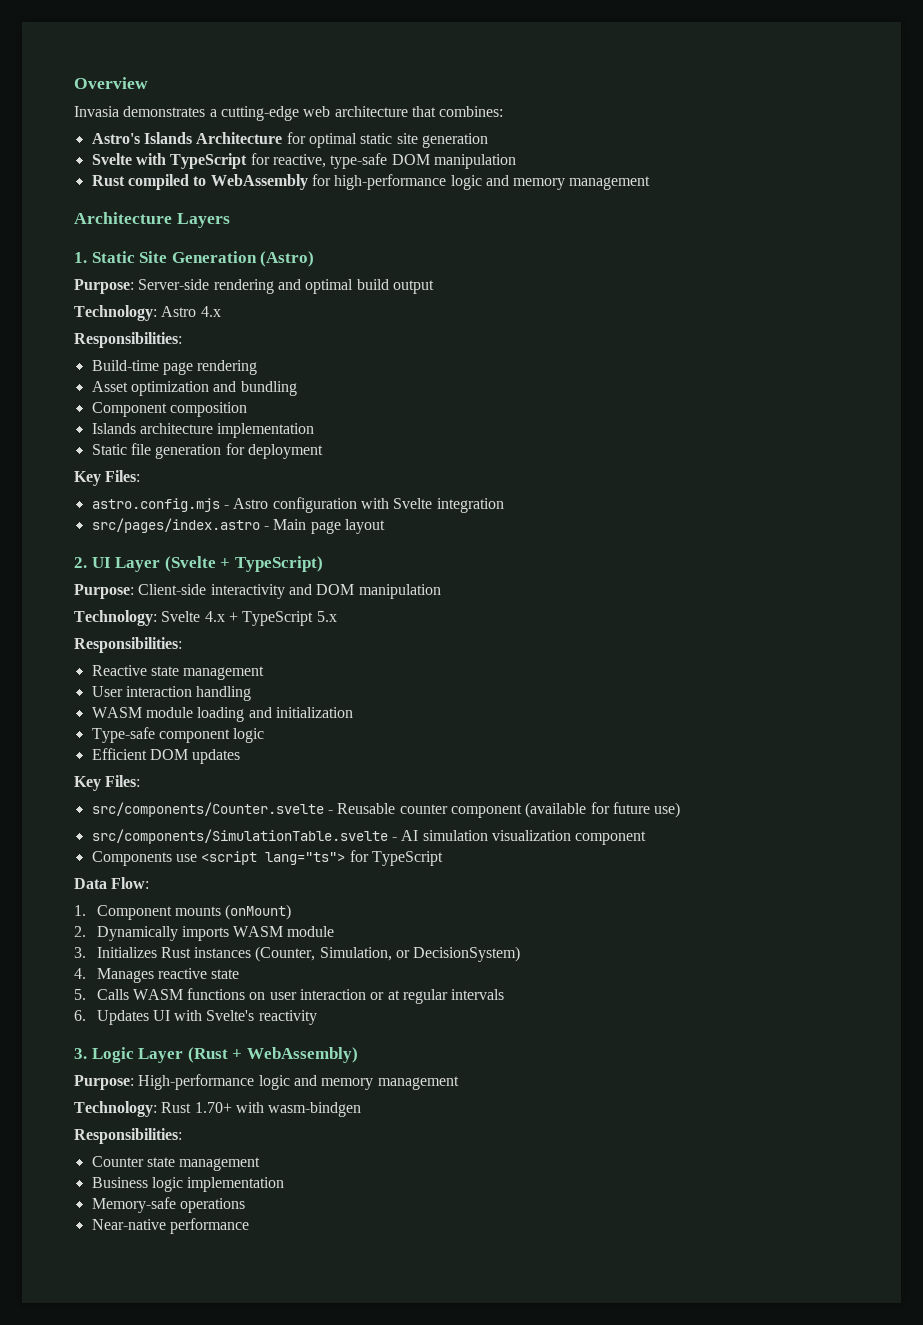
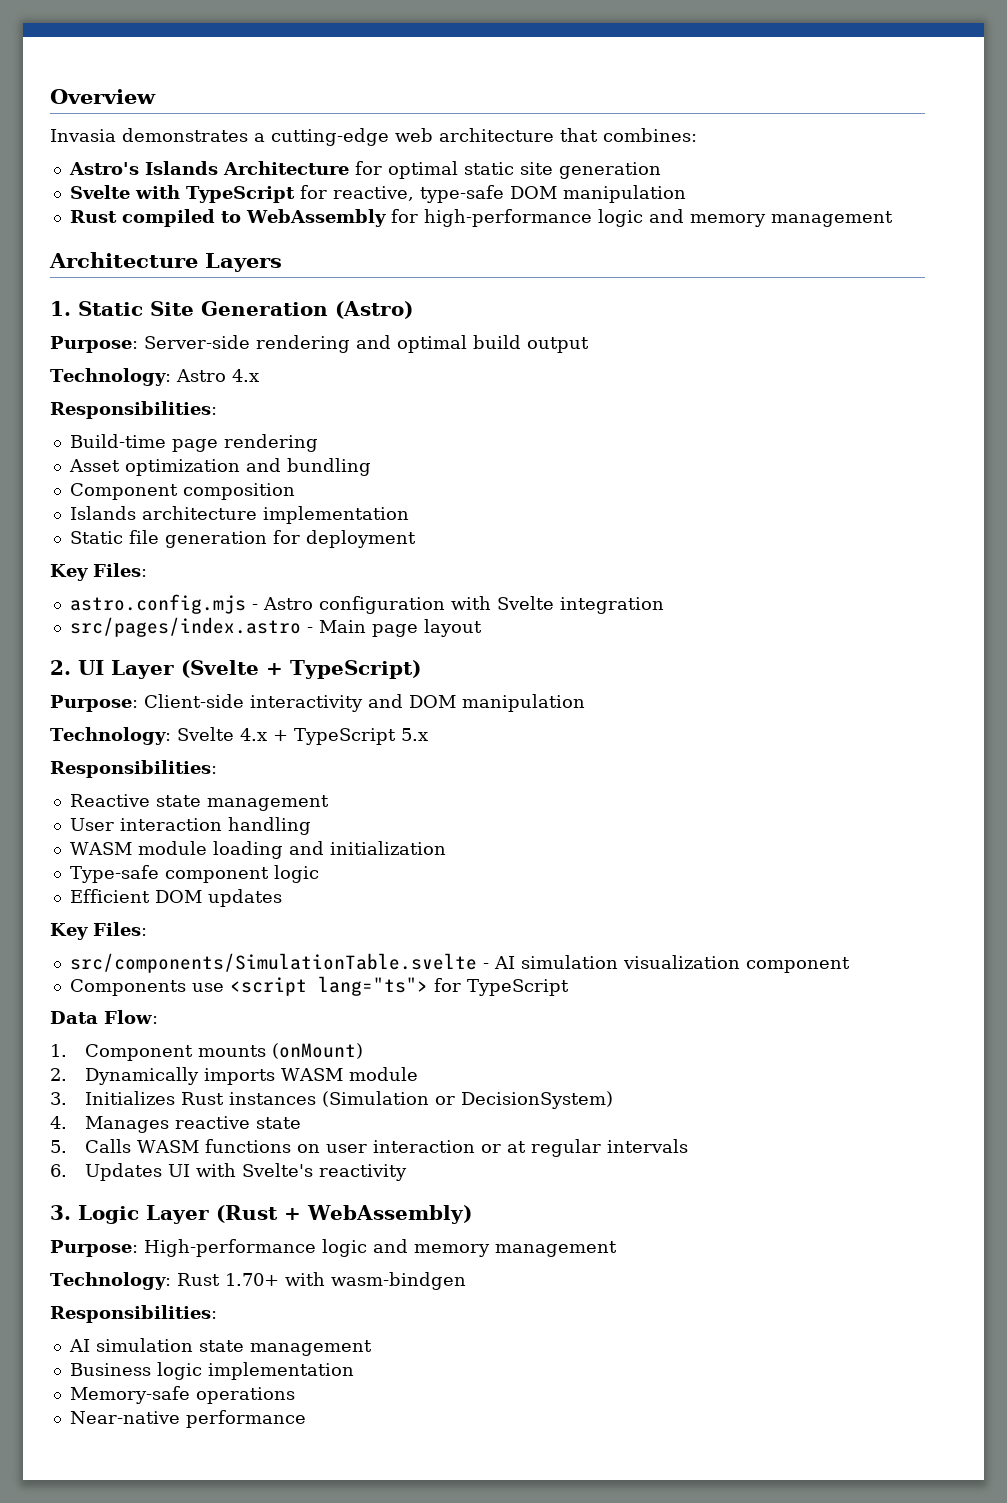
[91,802,681,818] // src/components/Counter.svelte - Reusable counter component (available for future use) -> (147, 929) none
[255,946,392,962] (Counter, Simulation, -> [322,1091,430,1107] (Simulation
[91,1156,144,1167] Counter -> [68,1338,193,1352] AI simulation

